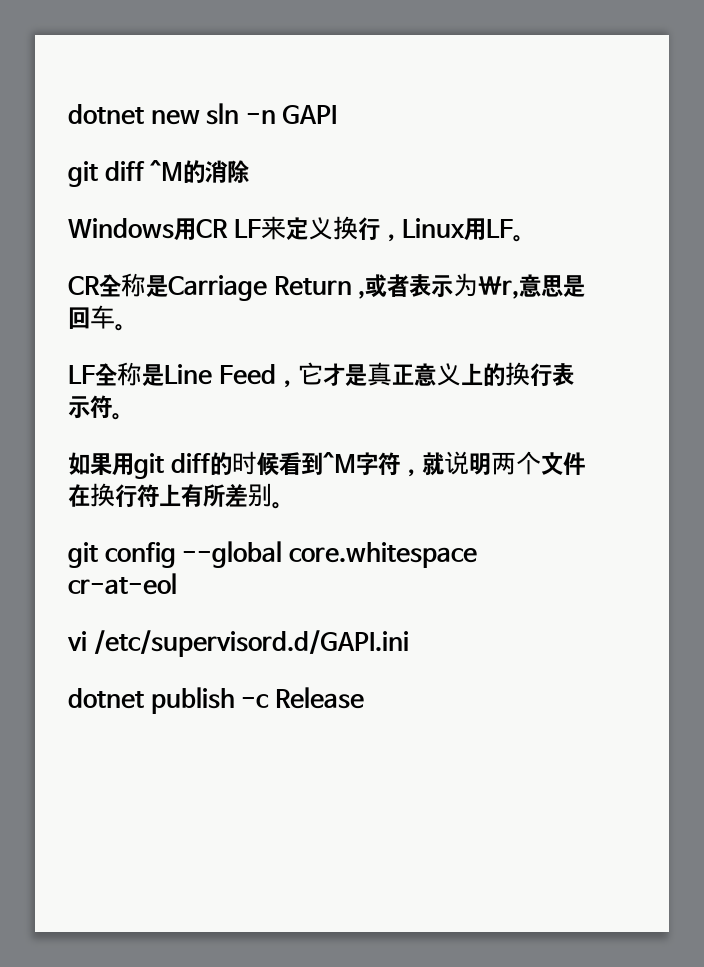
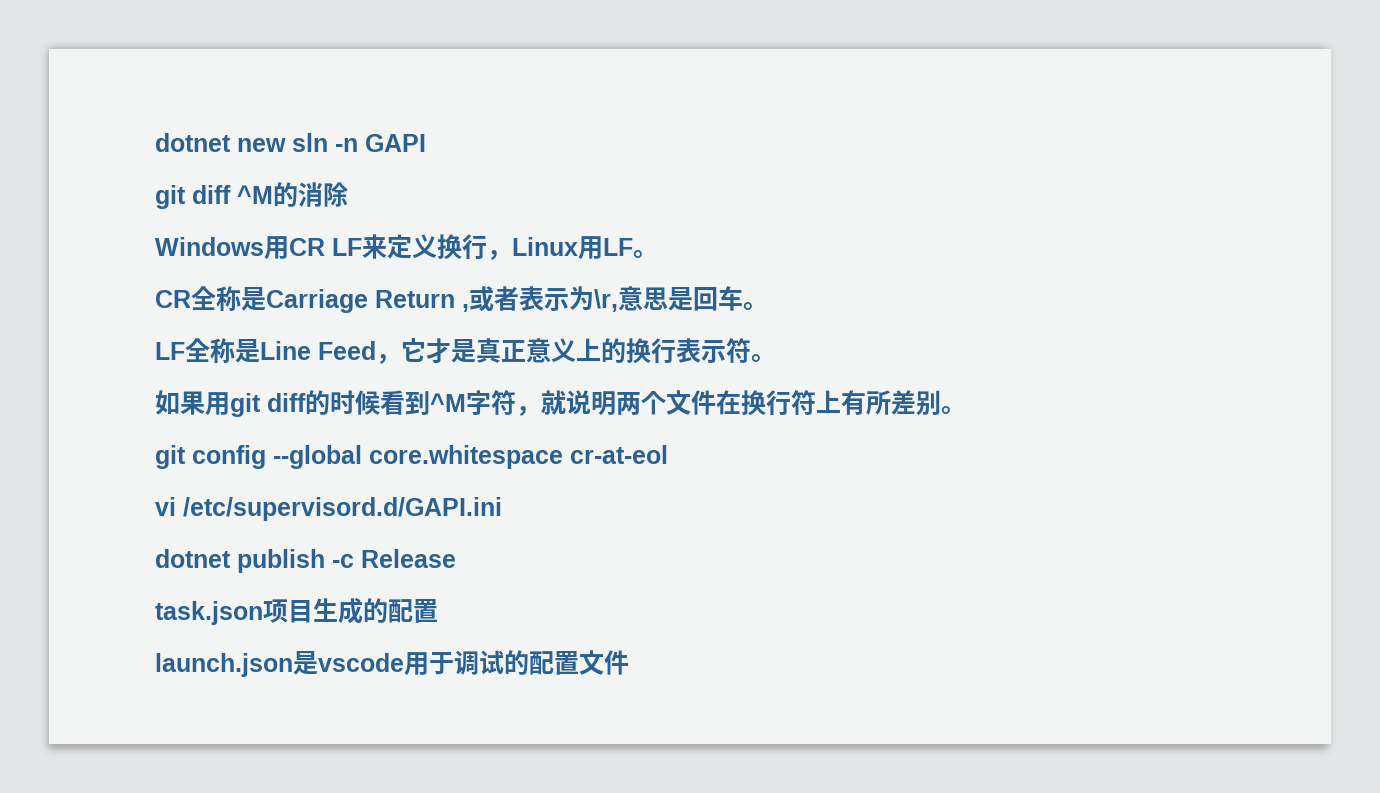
(364, 698) none -> [155,598,438,625] [155,650,629,677] // task.json项目生成的配置 // launch.json是vscode用于调试的配置文件

